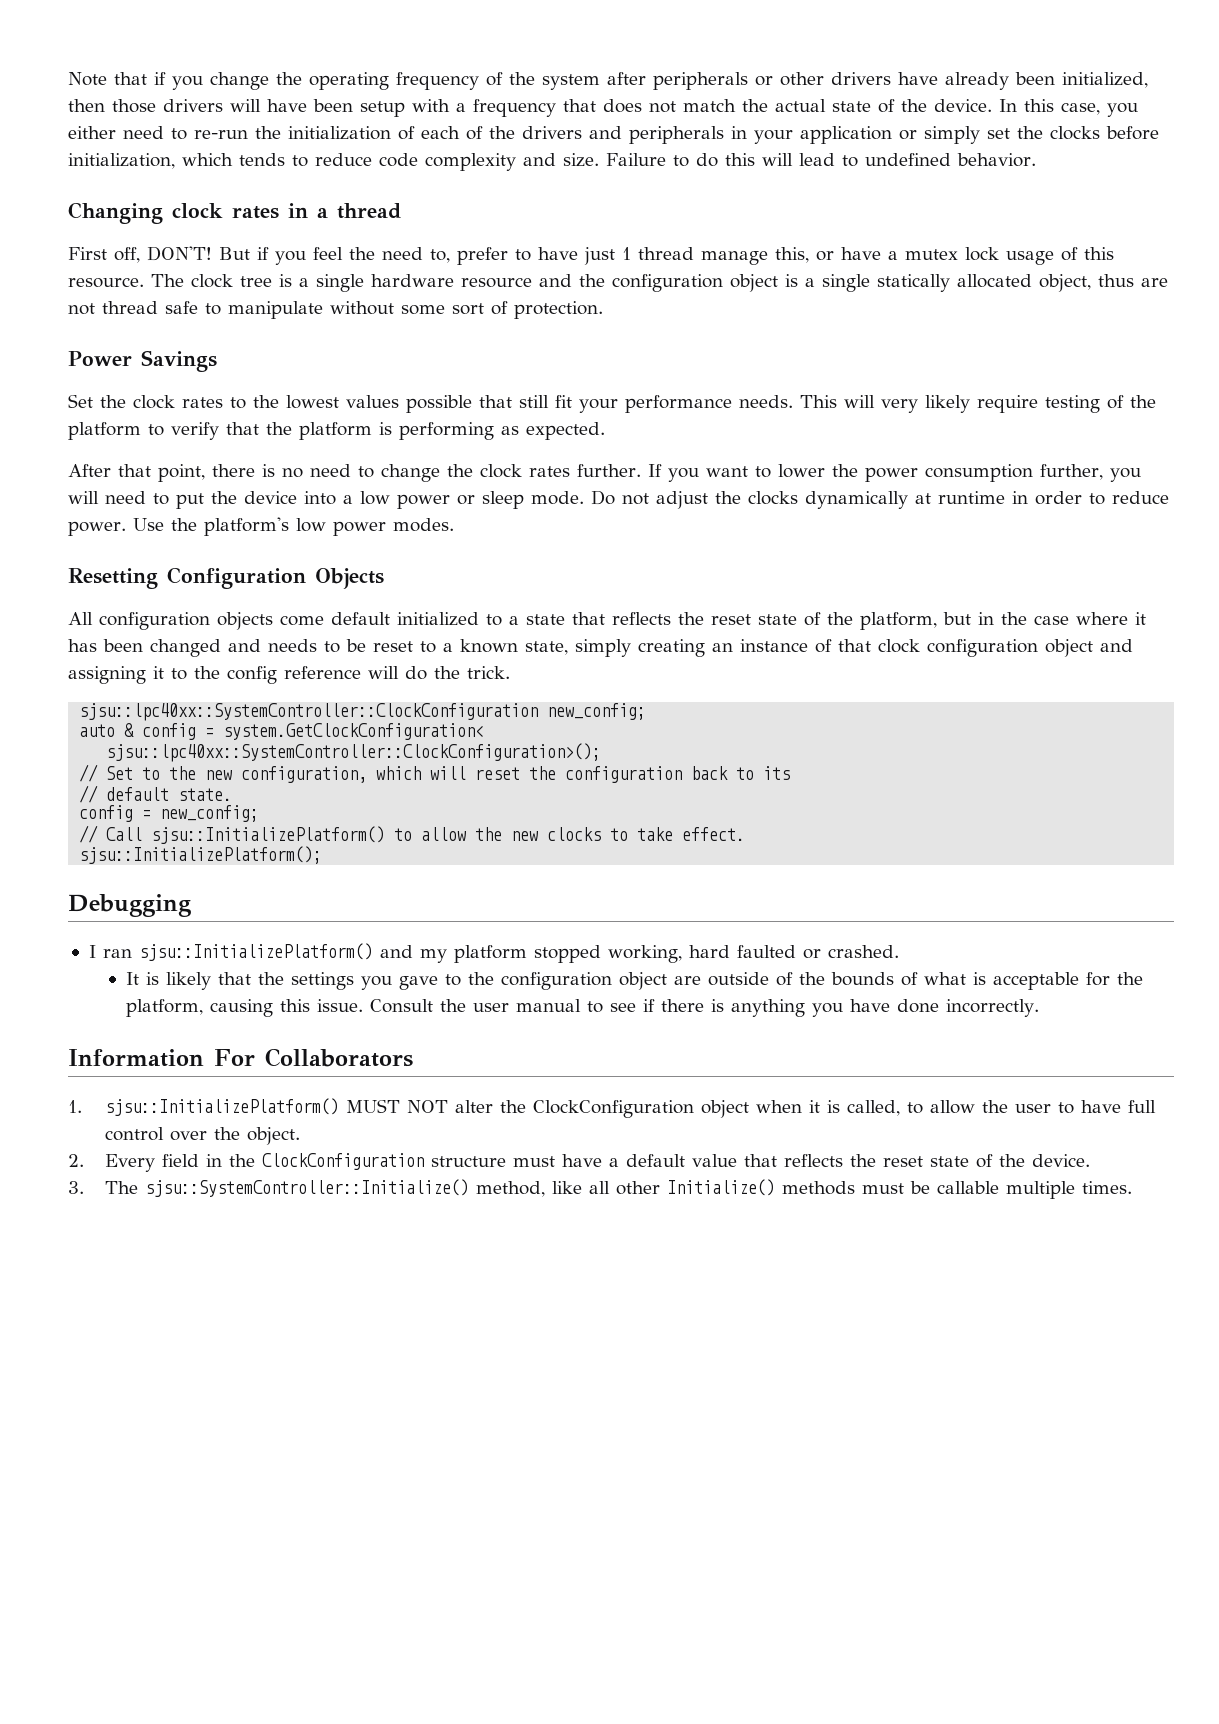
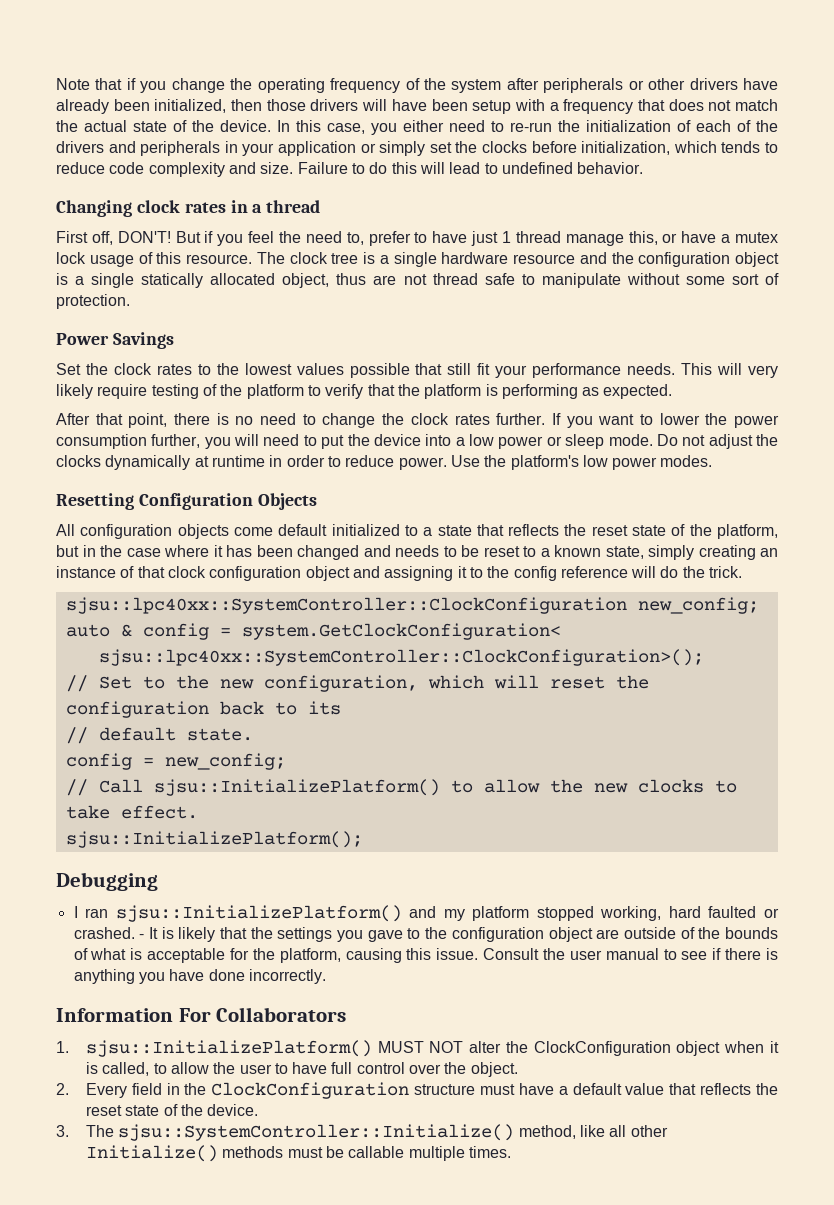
(899, 951) // -> [139,934,145,939] -

